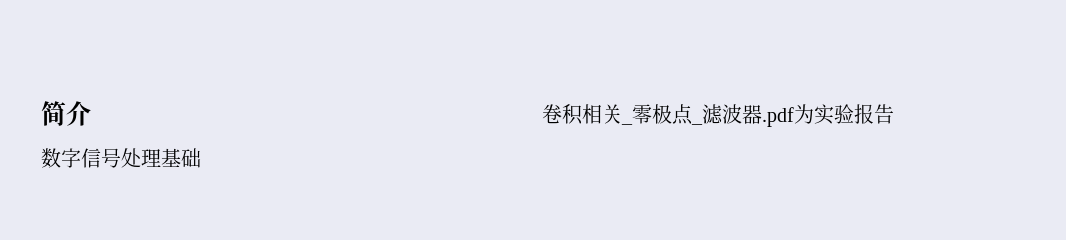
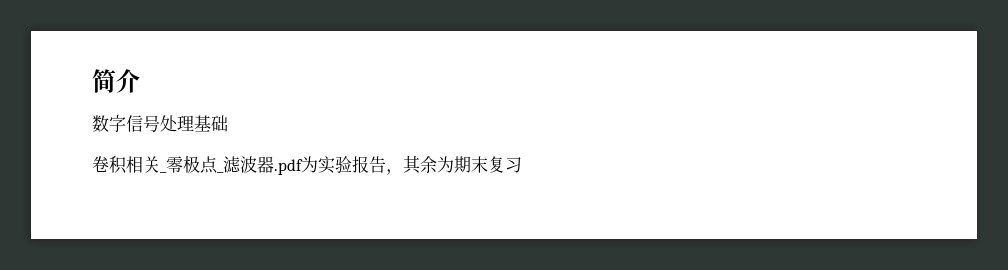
(894, 114) none -> [386,155,522,175] ，其余为期末复习

